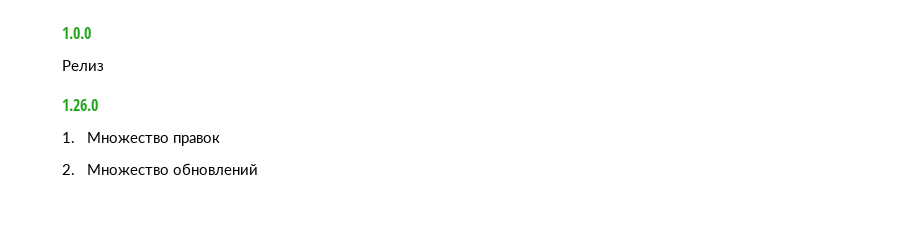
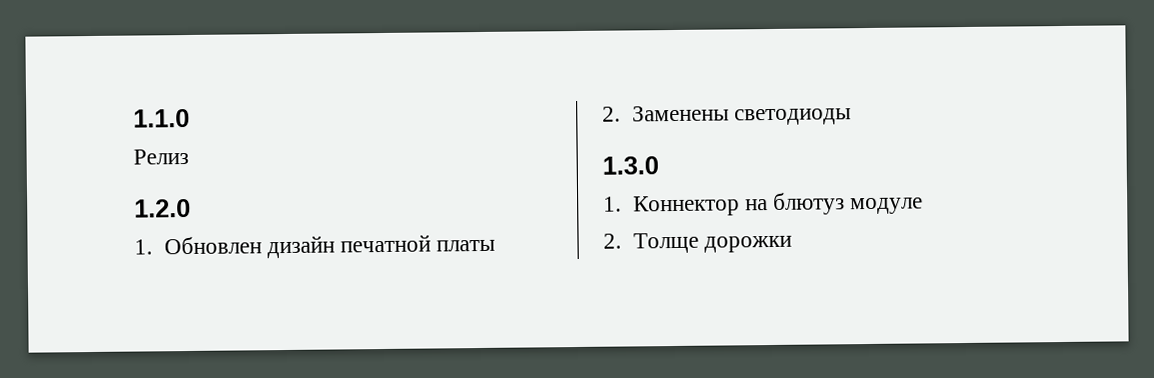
[62,27,91,39] 1.0.0 -> [133,108,190,128] 1.1.0
[62,99,98,111] [62,132,221,146] [62,163,259,175] 1.26.0 // 1. Множество правок // 2. Множество обновлений -> [134,198,191,218] [134,234,496,259] [602,105,851,126] [602,156,659,175] [603,192,924,217] [603,232,792,254] 1.2.0 // 1. Обновлен дизайн печатной платы // 2. Заменены светодиоды // 1.3.0 // 1. Коннектор на блютуз модуле // 2. Толще дорожки

